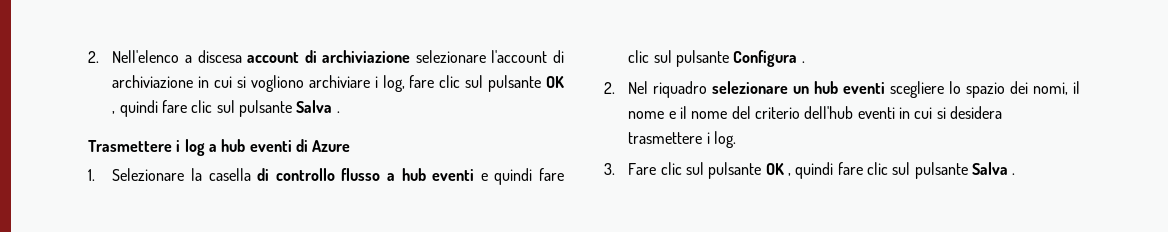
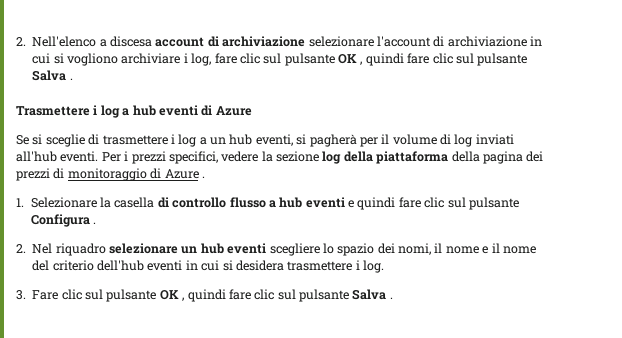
(351, 146) none -> [16,134,514,147] [16,151,544,164] [16,168,205,181] // Se si sceglie di trasmettere i log a un hub eventi, si pagherà per il volume di log inviati all'hub eventi. Per i prezzi specifici, vedere la sezione log della piattaforma della pagina dei prezzi di monitoraggio di Azure .

